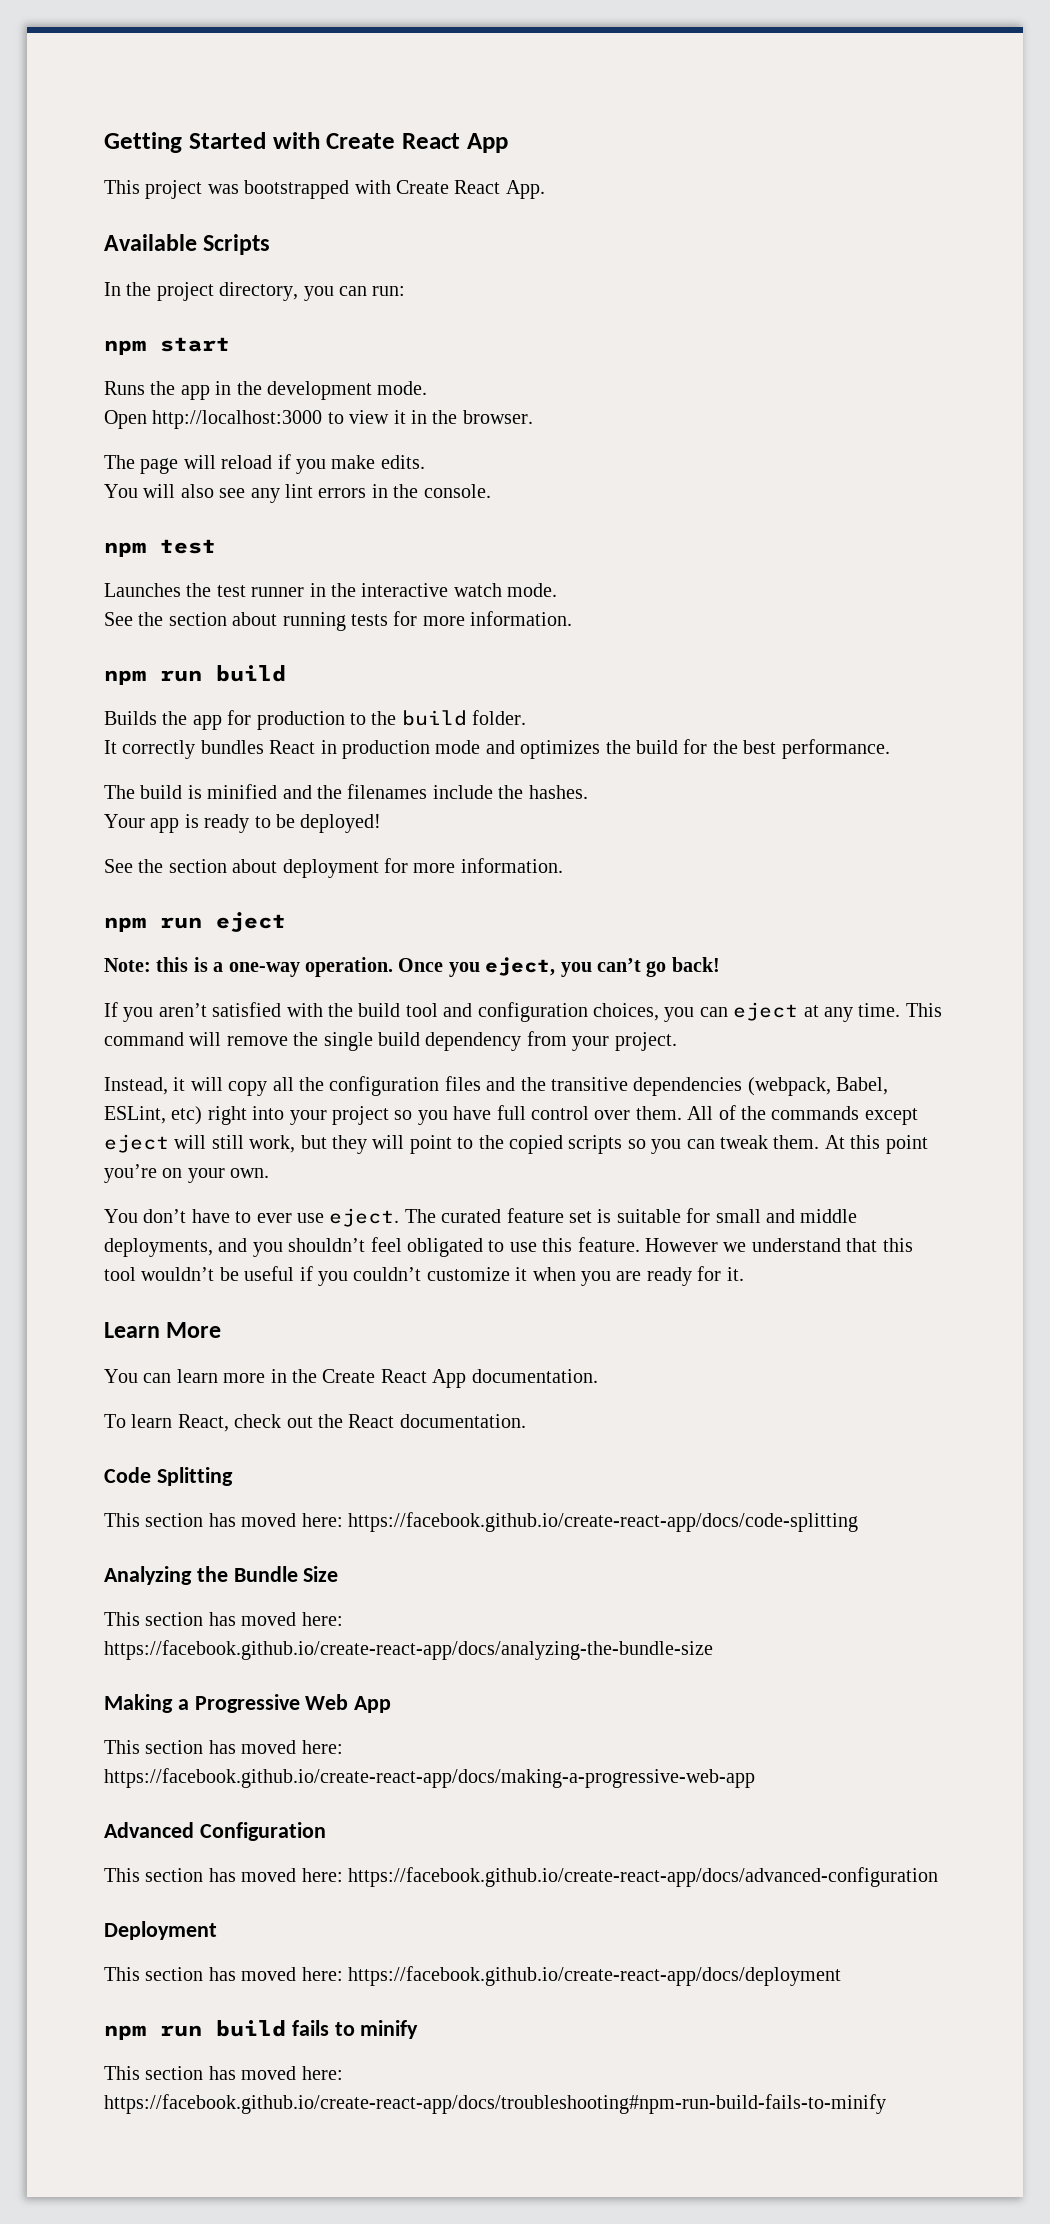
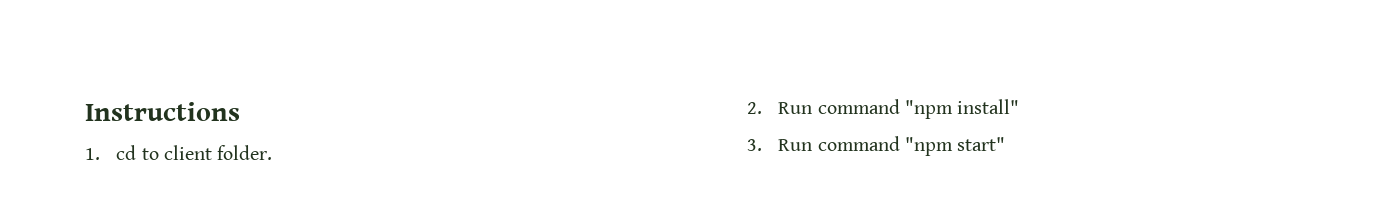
[104,132,508,153] [104,180,545,199] [104,234,271,255] [104,282,406,301] [104,337,230,355] [104,381,428,400] [104,410,533,429] [104,454,425,474] [104,484,491,503] [104,539,216,557] [104,583,558,597] [104,611,573,631] [104,665,286,685] [104,710,527,730] [104,739,890,759] [104,784,588,799] [104,814,382,833] [104,858,563,878] [104,912,286,932] [104,957,720,977] [104,1002,942,1022] [104,1031,677,1051] [104,1076,889,1096] [104,1105,918,1125] [104,1134,928,1154] [104,1164,270,1183] [104,1208,858,1227] [104,1237,913,1257] [104,1266,744,1286] [104,1322,222,1338] [104,1369,598,1388] [104,1414,526,1432] [104,1467,233,1486] [104,1512,858,1532] [104,1566,339,1585] [104,1612,343,1626] [104,1640,713,1660] [104,1694,392,1713] [104,1740,343,1754] [104,1768,755,1788] [104,1822,326,1841] [104,1867,938,1887] [104,1921,217,1940] [104,1966,841,1986] [104,2020,419,2040] [104,2066,343,2080] [104,2094,886,2114] Getting Started with Create React App // This project was bootstrapped with Create React App. // Available Scripts // In the project directory, you can run: // npm start // Runs the app in the development mode. // Open http://localhost:3000 to view it in the browser. // The page will reload if you make edits. // You will also see any lint errors in the console. // npm test // Launches the test runner in the interactive watch mode. // See the section about running tests for more information. // npm run build // Builds the app for production to the build folder. // It correctly bundles React in production mode and optimizes the build for the best performance. // The build is minified and the filenames include the hashes. // Your app is ready to be deployed! // See the section about deployment for more information. // npm run eject // Note: this is a one-way operation. Once you eject, you can’t go back! // If you aren’t satisfied with the build tool and configuration choices, you can eject at any time. This command will remove the single build dependency from your project. // Instead, it will copy all the configuration files and the transitive dependencies (webpack, Babel, ESLint, etc) right into your project so you have full control over them. All of the commands except eject will still work, but they will point to the copied scripts so you can tweak them. At this point you’re on your own. // You don’t have to ever use eject. The curated feature set is suitable for small and middle deployments, and you shouldn’t feel obligated to use this feature. However we understand that this tool wouldn’t be useful if you couldn’t customize it when you are ready for it. // Learn More // You can learn more in the Create React App documentation. // To learn React, check out the React documentation. // Code Splitting // This section has moved here: https://facebook.github.io/create-react-app/docs/code-splitting // Analyzing the Bundle Size // This section has moved here: https://facebook.github.io/create-react-app/docs/analyzing-the-bundle-size // Making a Progressive Web App // This section has moved here: https://facebook.github.io/create-react-app/docs/making-a-progressive-web-app // Advanced Configuration // This section has moved here: https://facebook.github.io/create-react-app/docs/advanced-configuration // Deployment // This section has moved here: https://facebook.github.io/create-react-app/docs/deployment // npm run build fails to minify // This section has moved here: https://facebook.github.io/create-react-app/docs/troubleshooting#npm-run-build-fails-to-minify -> [85,102,240,121] [85,145,273,160] [747,99,1020,119] [747,136,1006,156] Instructions // 1. cd to client folder. // 2. Run command "npm install" // 3. Run command "npm start"

